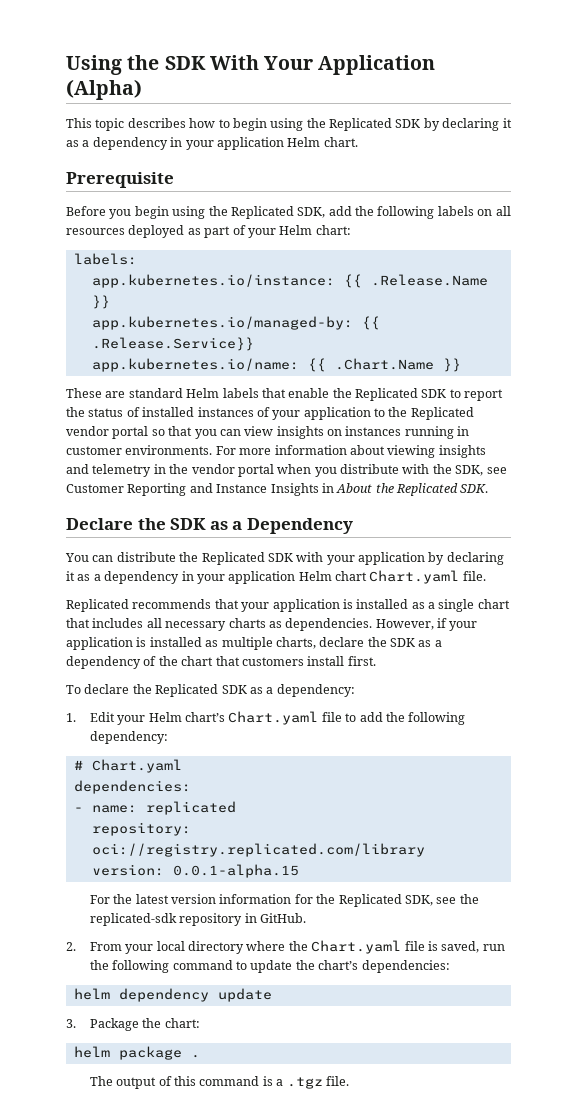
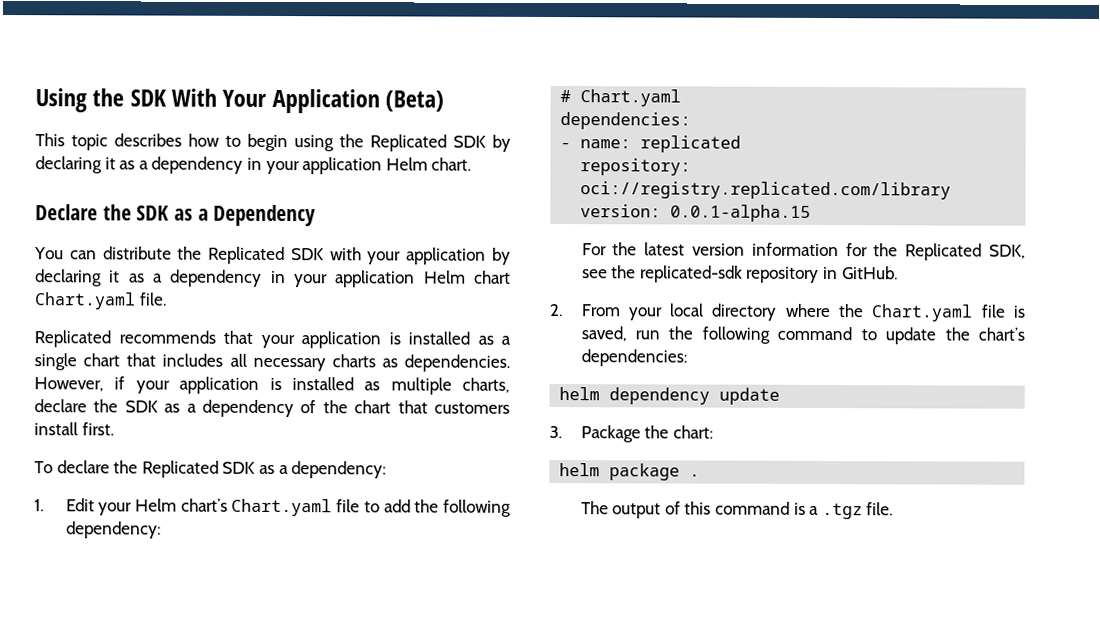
[66,79,142,100] (Alpha) -> [385,90,445,112] (Beta)
[66,172,174,188] [66,206,511,219] [66,225,351,238] [73,253,137,265] [91,274,488,288] [91,295,110,309] [91,316,380,330] [91,337,254,351] [91,358,461,372] [66,388,504,401] [66,407,474,420] [66,426,470,439] [66,445,486,458] [66,464,507,477] [66,483,489,496] // Prerequisite // Before you begin using the Replicated SDK, add the following labels on all resources deployed as part of your Helm chart: // labels: // app.kubernetes.io/instance: {{ .Release.Name }} // app.kubernetes.io/managed-by: {{ .Release.Service}} // app.kubernetes.io/name: {{ .Chart.Name }} // These are standard Helm labels that enable the Replicated SDK to report the status of installed instances of your application to the Replicated vendor portal so that you can view insights on instances running in customer environments. For more information about viewing insights and telemetry in the vendor portal when you distribute with the SDK, see Customer Reporting and Instance Insights in About the Replicated SDK. -> (472, 164) none

